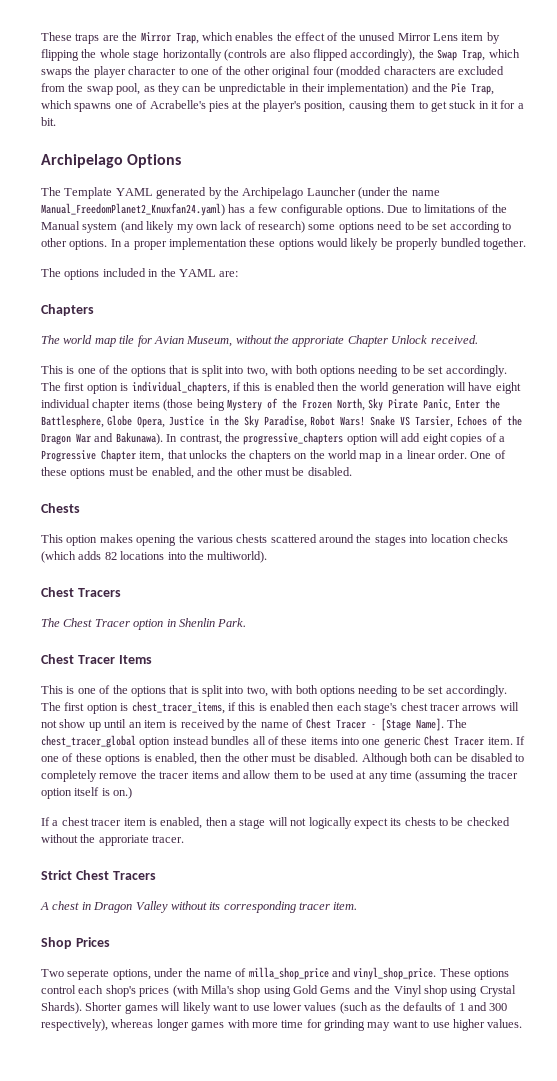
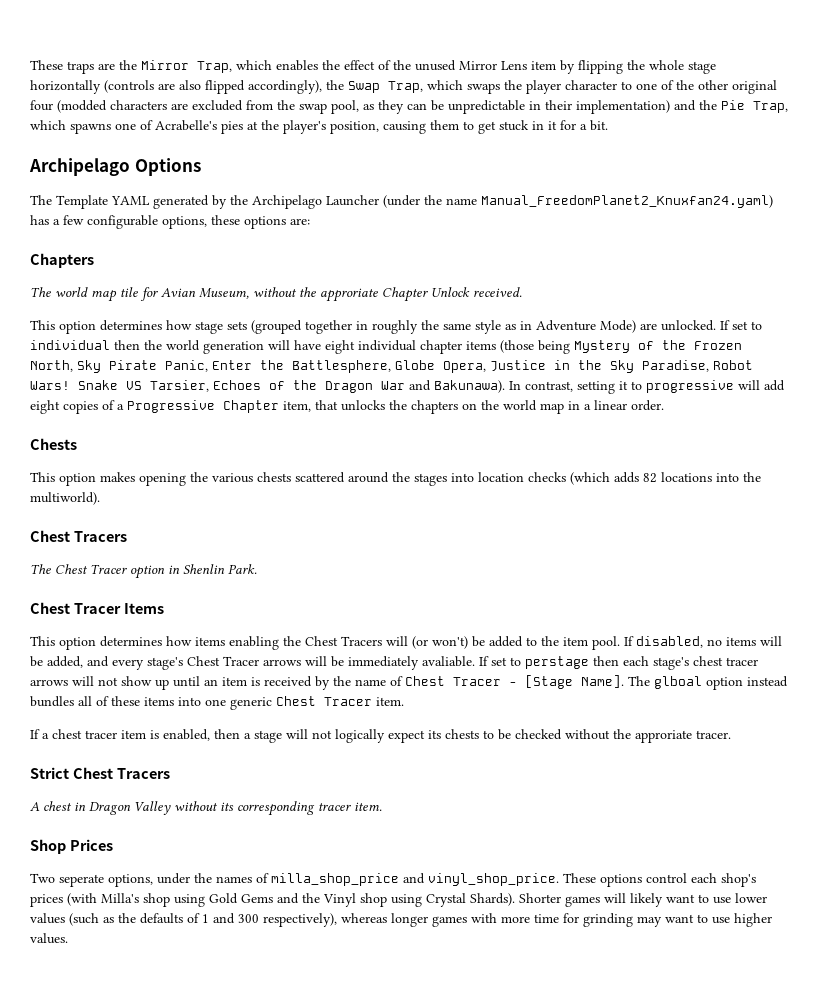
[345,204,507,216] [41,221,511,233] [41,238,526,250] [41,268,216,280] options. Due to limitations of the Manual system (and likely my own lack of research) some options need to be set according to other options. In a proper implementation these options would likely be properly bundled together. // The options included in the YAML -> [162,215,286,229] options, these options
[66,365,507,377] [41,381,315,394] is one of the options that is split into two, with both options needing to be set accordingly. The first option is individual_chapters, if this is enabled -> [59,320,762,334] [30,340,110,350] option determines how stage sets (grouped together in roughly the same style as in Adventure Mode) are unlocked. If set to individual
[224,432,378,445] the progressive_chapters option -> [577,380,734,394] setting it to progressive
[470,450,506,459] [41,467,352,479] One of these options must be enabled, and the other must be disabled. -> (664, 405) none
[66,685,507,697] [41,701,310,714] is one of the options that is split into two, with both options needing to be set accordingly. The first option is chest_tracer_items, if this is enabled -> [59,636,782,650] [30,656,589,670] option determines how items enabling the Chest Tracers will (or won't) be added to the item pool. If disabled, no items will be added, and every stage's Chest Tracer arrows will be immediately avaliable. If set to perstage
[41,735,136,748] chest_tracer_global -> [654,676,702,689] glboal
[515,736,525,745] [41,753,525,765] [41,770,518,782] [41,787,133,799] If one of these options is enabled, then the other must be disabled. Although both can be disabled to completely remove the tracer items and allow them to be used at any time (assuming the tracer option itself is on.) -> (404, 701) none
[203,971,232,977] name -> [216,876,252,883] names

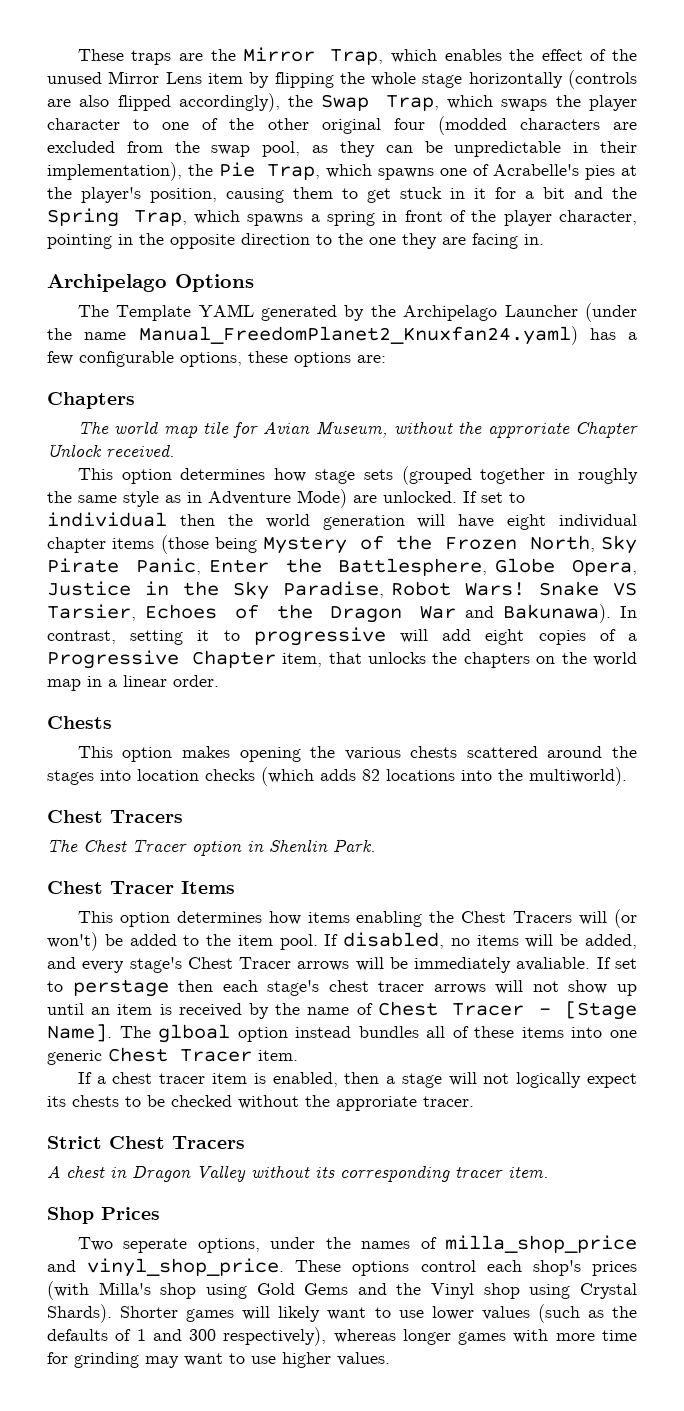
[576,100,696,114] implementation) and -> [47,162,182,181] implementation),
[590,120,608,131] bit. -> [543,187,637,199] [47,208,637,227] [47,233,544,249] bit and the Spring Trap, which spawns a spring in front of the player character, pointing in the opposite direction to the one they are facing in.

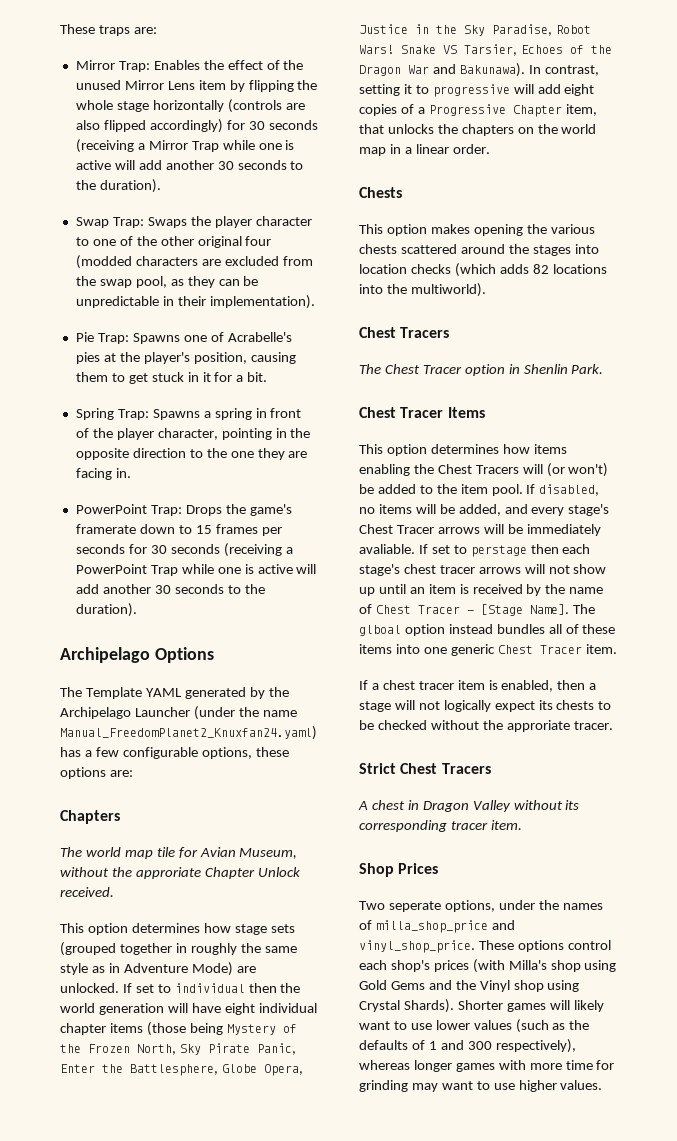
[179,47,502,65] are the Mirror Trap, which enables -> [133,27,157,34] [75,60,200,72] are: // Mirror Trap: Enables
[178,93,548,112] accordingly), the Swap Trap, which swaps -> [149,119,318,133] [75,139,295,153] [75,160,304,170] [75,179,161,193] [75,217,187,228] accordingly) for 30 seconds (receiving a Mirror Trap while one is active will add another 30 seconds to the duration). // Swap Trap: Swaps
[47,162,434,181] implementation), the Pie Trap, which spawns -> [209,295,315,309] [75,332,180,344] implementation). // Pie Trap: Spawns
[543,187,637,199] [47,208,304,227] bit and the Spring Trap, which spawns -> [247,372,268,382] [75,408,200,420] bit. // Spring Trap: Spawns
(544, 239) none -> [75,504,292,516] [75,524,282,536] [75,543,293,557] [75,564,317,576] [75,584,265,594] [75,603,137,617] // PowerPoint Trap: Drops the game's framerate down to 15 frames per seconds for 30 seconds (receiving a PowerPoint Trap while one is active will add another 30 seconds to the duration).

